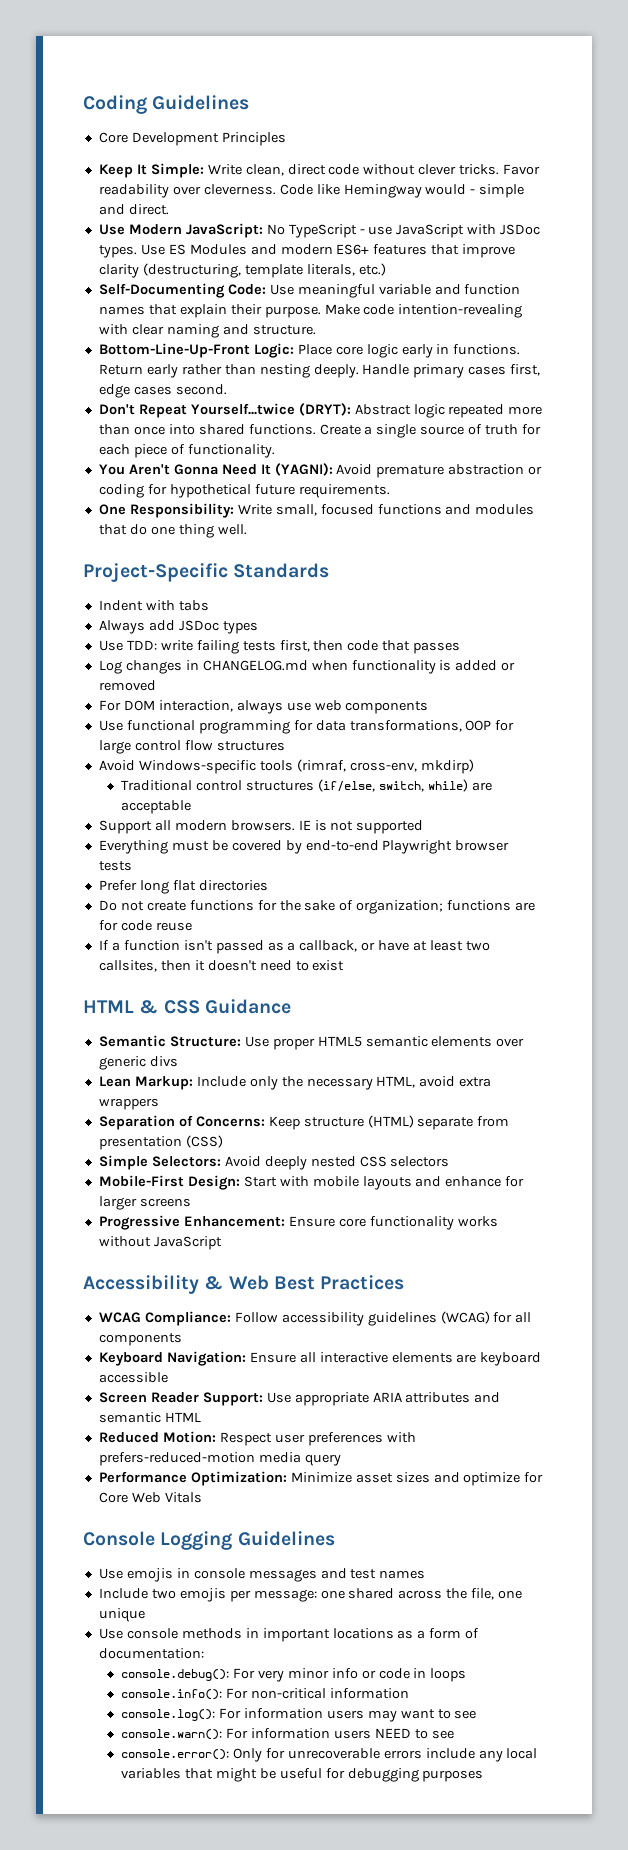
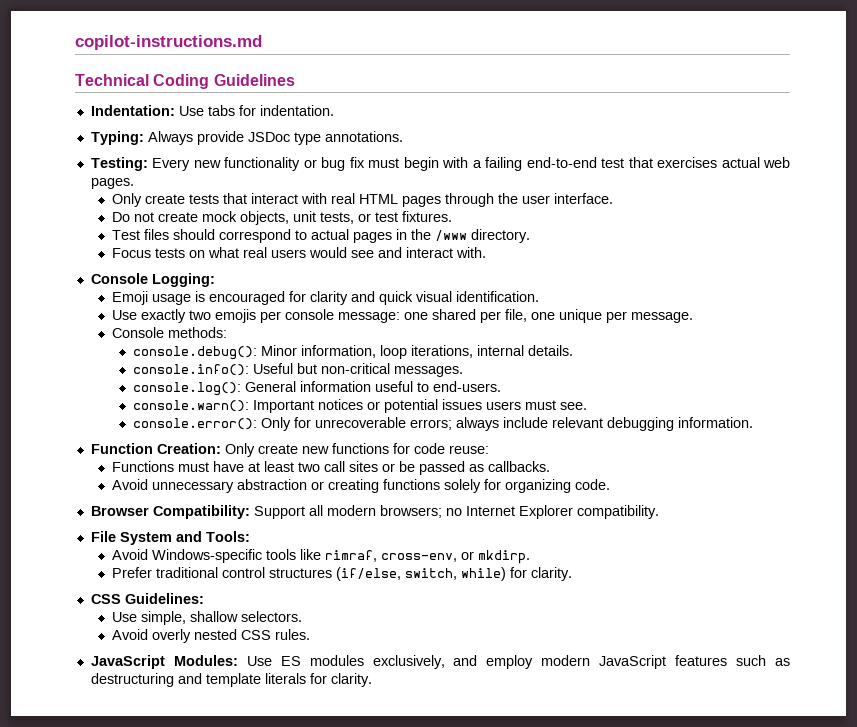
(83, 104) none -> [75,35,262,50] [75,74,149,86] copilot-instructions.md // Technical
[98,132,286,146] [98,163,541,178] [98,184,525,198] [98,204,169,215] [98,223,541,238] [98,244,516,258] [98,263,386,278] [98,283,521,298] [98,304,523,318] [98,324,316,338] [98,343,521,358] [98,364,541,378] [98,384,227,398] [98,403,543,418] [98,424,542,438] [98,444,275,458] [98,463,543,478] [98,484,390,498] [98,503,535,518] [98,524,247,538] [83,563,330,582] [98,600,209,611] [98,620,258,634] [98,640,461,654] [98,660,516,674] [98,680,156,691] [98,700,429,714] [98,720,515,734] [98,740,285,754] [98,759,474,774] [121,780,193,791] Core Development Principles // Keep It Simple: Write clean, direct code without clever tricks. Favor readability over cleverness. Code like Hemingway would - simple and direct. // Use Modern JavaScript: No TypeScript - use JavaScript with JSDoc types. Use ES Modules and modern ES6+ features that improve clarity (destructuring, template literals, etc.) // Self-Documenting Code: Use meaningful variable and function names that explain their purpose. Make code intention-revealing with clear naming and structure. // Bottom-Line-Up-Front Logic: Place core logic early in functions. Return early rather than nesting deeply. Handle primary cases first, edge cases second. // Don't Repeat Yourself...twice (DRYT): Abstract logic repeated more than once into shared functions. Create a single source of truth for each piece of functionality. // You Aren't Gonna Need It (YAGNI): Avoid premature abstraction or coding for hypothetical future requirements. // One Responsibility: Write small, focused functions and modules that do one thing well. // Project-Specific Standards // Indent with tabs // Always add JSDoc types // Use TDD: write failing tests first, then code that passes // Log changes in CHANGELOG.md when functionality is added or removed // For DOM interaction, always use web components // Use functional programming for data transformations, OOP for large control flow structures // Avoid Windows-specific tools (rimraf, cross-env, mkdirp) // Traditional -> [90,105,334,116] [90,131,403,145] [90,157,791,171] [90,178,134,189] [111,193,613,207] [111,211,452,225] [111,229,530,243] [111,247,486,258] [90,273,215,287] [111,291,539,305] [111,309,693,323] [111,327,227,338] [132,345,573,360] [132,363,463,377] [132,381,501,396] [132,399,587,413] [132,417,753,431] [90,443,489,457] [111,461,550,475] [111,479,610,493] [90,505,659,519] [90,531,250,545] [111,549,530,564] [111,567,218,578] Indentation: Use tabs for indentation. // Typing: Always provide JSDoc type annotations. // Testing: Every new functionality or bug fix must begin with a failing end-to-end test that exercises actual web pages. // Only create tests that interact with real HTML pages through the user interface. // Do not create mock objects, unit tests, or test fixtures. // Test files should correspond to actual pages in the /www directory. // Focus tests on what real users would see and interact with. // Console Logging: // Emoji usage is encouraged for clarity and quick visual identification. // Use exactly two emojis per console message: one shared per file, one unique per message. // Console methods: // console.debug(): Minor information, loop iterations, internal details. // console.info(): Useful but non-critical messages. // console.log(): General information useful to end-users. // console.warn(): Important notices or potential issues users must see. // console.error(): Only for unrecoverable errors; always include relevant debugging information. // Function Creation: Only create new functions for code reuse: // Functions must have at least two call sites or be passed as callbacks. // Avoid unnecessary abstraction or creating functions solely for organizing code. // Browser Compatibility: Support all modern browsers; no Internet Explorer compatibility. // File System and Tools: // Avoid Windows-specific tools like rimraf, cross-env, or mkdirp. // Prefer traditional
[471,782,492,791] [121,800,192,814] [98,820,424,834] [98,840,510,854] [98,861,132,871] [98,880,268,894] [98,900,536,914] [98,920,192,931] [98,940,490,954] [98,960,345,972] [83,999,291,1014] [98,1035,525,1050] [98,1056,178,1070] [98,1076,492,1090] [98,1098,159,1110] [98,1115,510,1130] [98,1135,223,1150] [98,1155,450,1170] [98,1175,525,1190] [98,1196,191,1210] [98,1215,498,1230] [98,1236,222,1250] [83,1275,405,1294] [98,1311,532,1326] [98,1333,182,1346] [98,1351,542,1366] [98,1372,168,1383] [98,1392,501,1406] [98,1412,201,1423] [98,1431,416,1446] [98,1452,341,1466] [98,1471,544,1486] [98,1492,202,1503] [83,1531,335,1550] [98,1568,426,1582] [98,1588,523,1602] [98,1608,145,1622] [98,1628,480,1642] [98,1648,204,1659] [121,1668,467,1682] [121,1688,409,1700] [121,1708,477,1722] [121,1728,454,1740] [121,1748,538,1762] [121,1768,484,1782] are acceptable // Support all modern browsers. IE is not supported // Everything must be covered by end-to-end Playwright browser tests // Prefer long flat directories // Do not create functions for the sake of organization; functions are for code reuse // If a function isn't passed as a callback, or have at least two callsites, then it doesn't need to exist // HTML & CSS Guidance // Semantic Structure: Use proper HTML5 semantic elements over generic divs // Lean Markup: Include only the necessary HTML, avoid extra wrappers // Separation of Concerns: Keep structure (HTML) separate from presentation (CSS) // Simple Selectors: Avoid deeply nested CSS selectors // Mobile-First Design: Start with mobile layouts and enhance for larger screens // Progressive Enhancement: Ensure core functionality works without JavaScript // Accessibility & Web Best Practices // WCAG Compliance: Follow accessibility guidelines (WCAG) for all components // Keyboard Navigation: Ensure all interactive elements are keyboard accessible // Screen Reader Support: Use appropriate ARIA attributes and semantic HTML // Reduced Motion: Respect user preferences with prefers-reduced-motion media query // Performance Optimization: Minimize asset sizes and optimize for Core Web Vitals // Console Logging Guidelines // Use emojis in console messages and test names // Include two emojis per message: one shared across the file, one unique // Use console methods in important locations as a form of documentation: // console.debug(): For very minor info or code in loops // console.info(): For non-critical information // console.log(): For information users may want to see // console.warn(): For information users NEED to see // console.error(): Only for unrecoverable errors include any local variables that might be useful for debugging purposes -> [509,567,572,581] [90,593,204,604] [111,611,302,625] [111,629,310,643] [90,655,791,669] [90,673,372,687] for clarity. // CSS Guidelines: // Use simple, shallow selectors. // Avoid overly nested CSS rules. // JavaScript Modules: Use ES modules exclusively, and employ modern JavaScript features such as destructuring and template literals for clarity.

